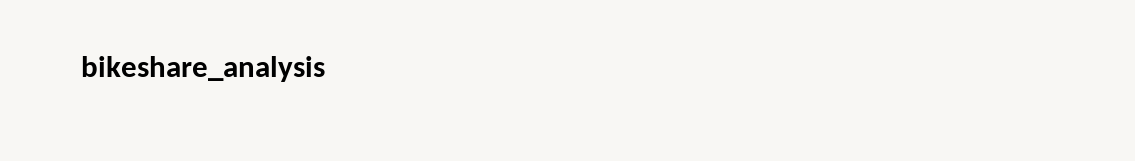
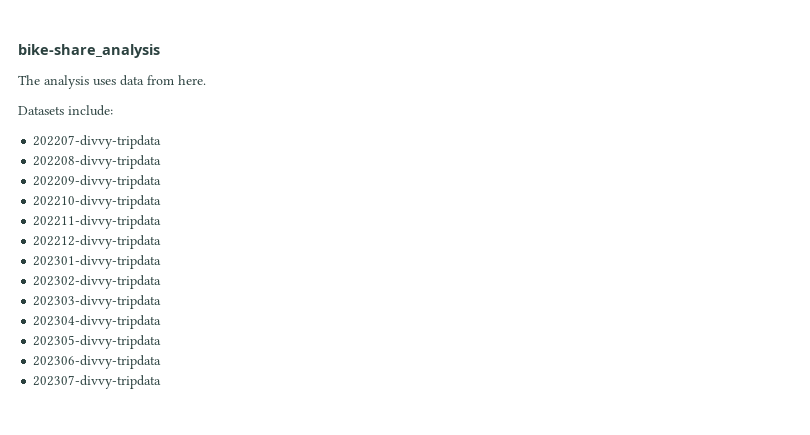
[81,56,325,82] bikeshare_analysis -> [18,44,160,58] [18,75,206,89] [18,105,113,116] [33,135,162,149] [33,155,162,169] [33,175,162,189] [33,195,162,209] [33,215,162,229] [33,235,162,249] [33,255,162,269] [33,275,162,289] [33,295,162,309] [33,315,162,329] [33,335,162,349] [33,355,162,369] [33,375,162,389] bike-share_analysis // The analysis uses data from here. // Datasets include: // 202207-divvy-tripdata // 202208-divvy-tripdata // 202209-divvy-tripdata // 202210-divvy-tripdata // 202211-divvy-tripdata // 202212-divvy-tripdata // 202301-divvy-tripdata // 202302-divvy-tripdata // 202303-divvy-tripdata // 202304-divvy-tripdata // 202305-divvy-tripdata // 202306-divvy-tripdata // 202307-divvy-tripdata

